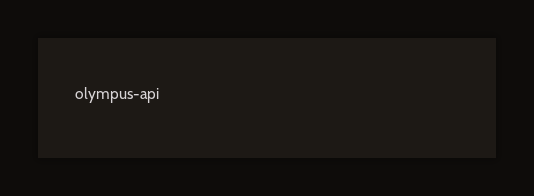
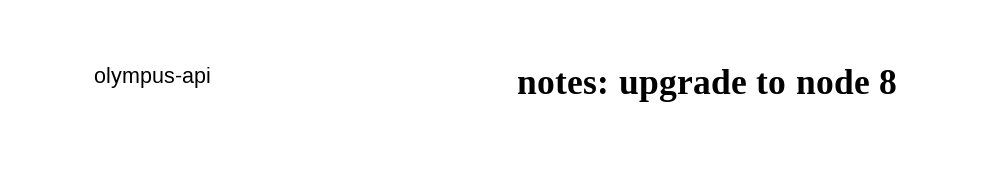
(159, 95) none -> [517,69,898,102] // notes: upgrade to node 8

